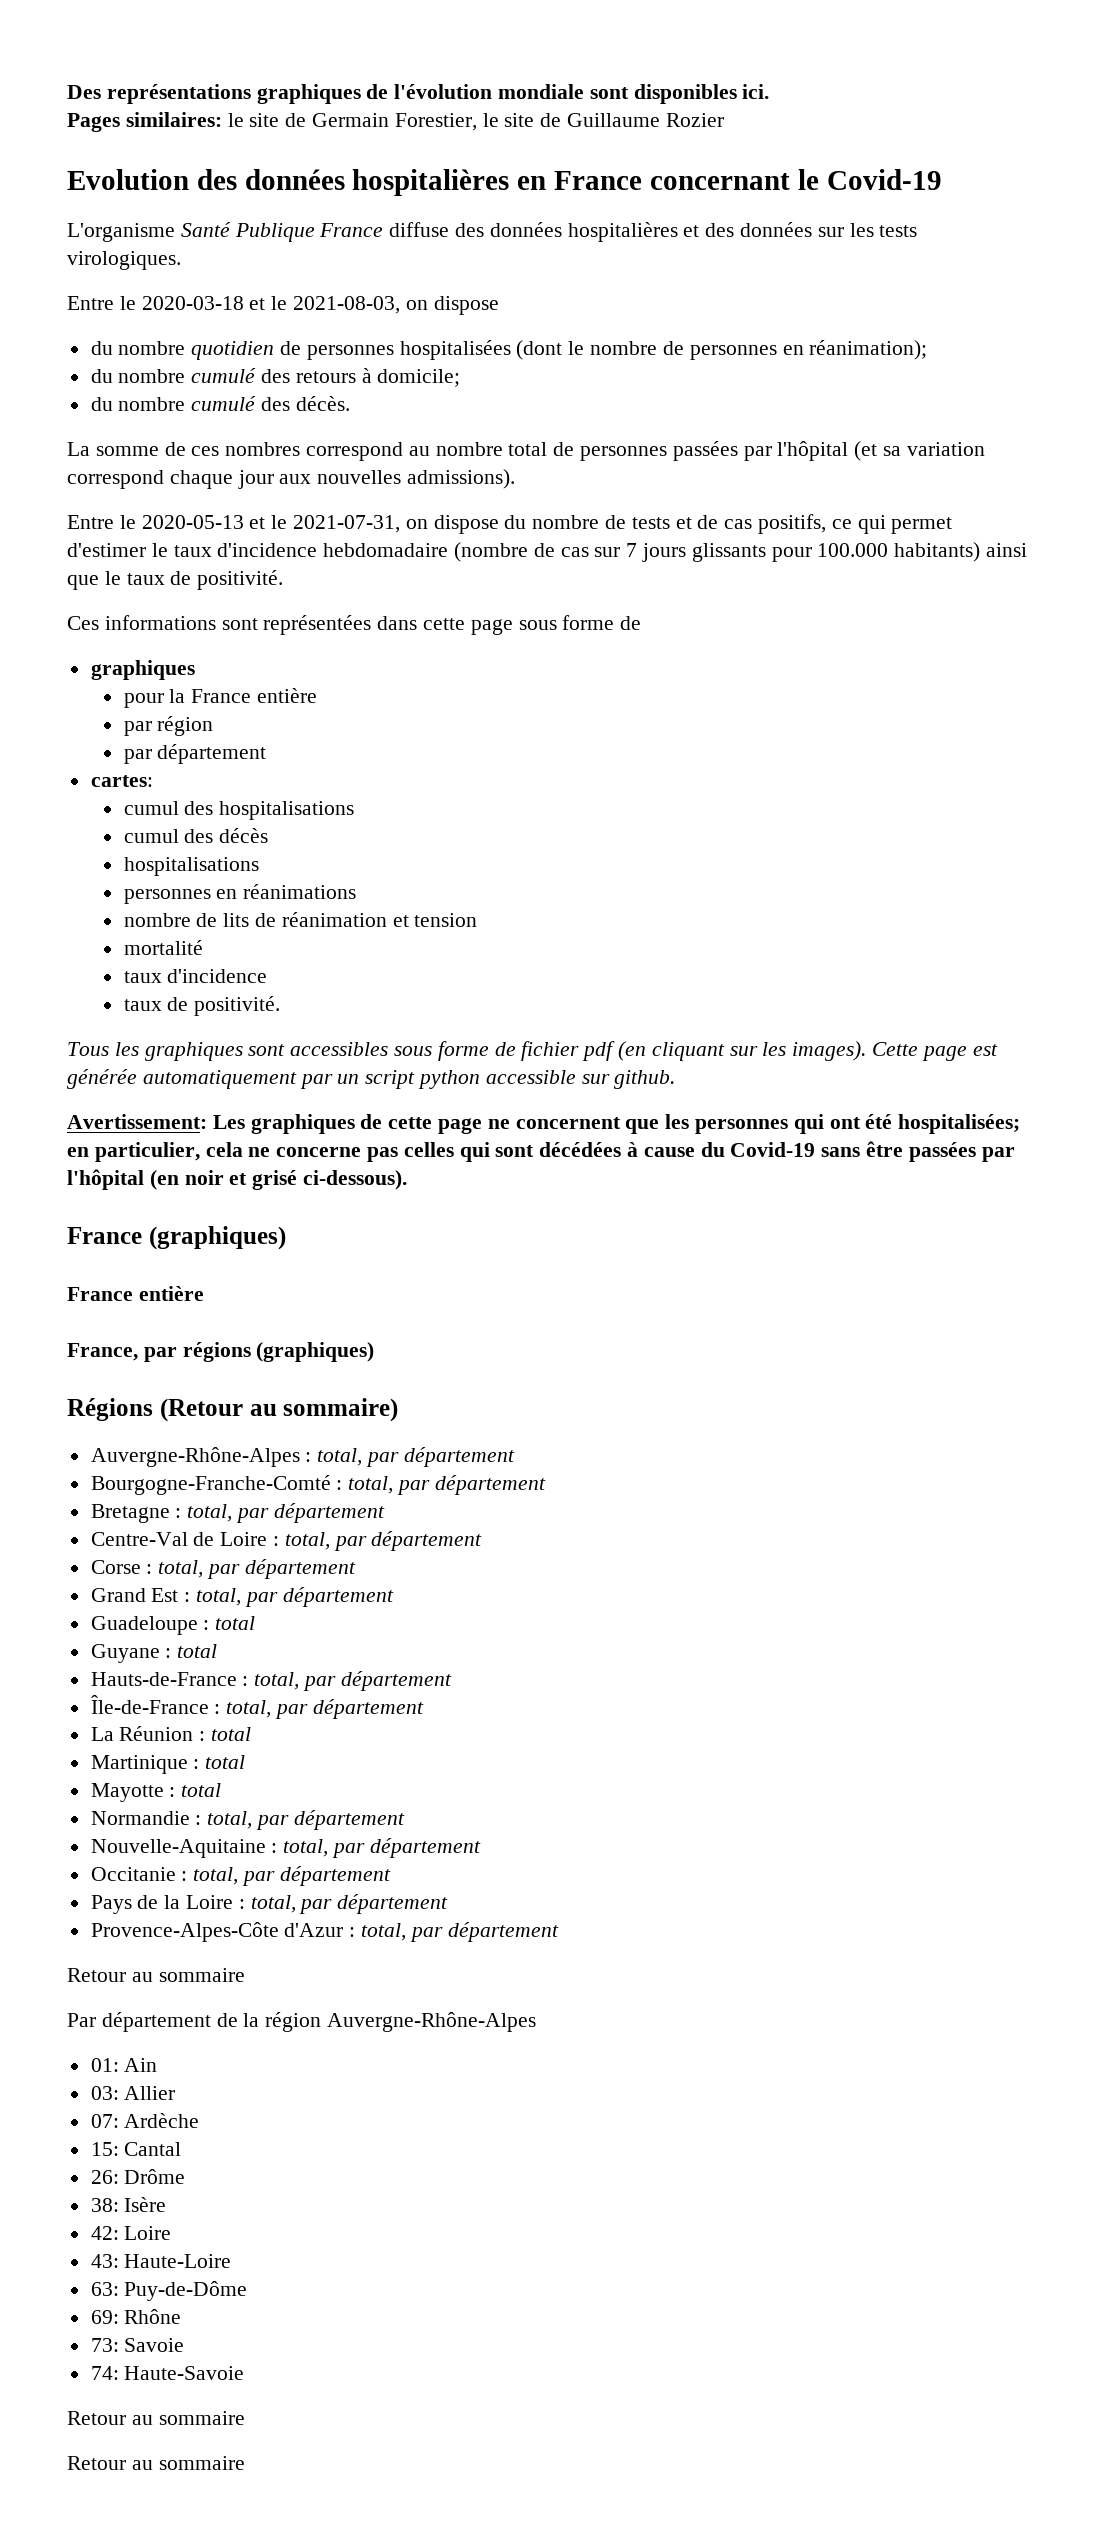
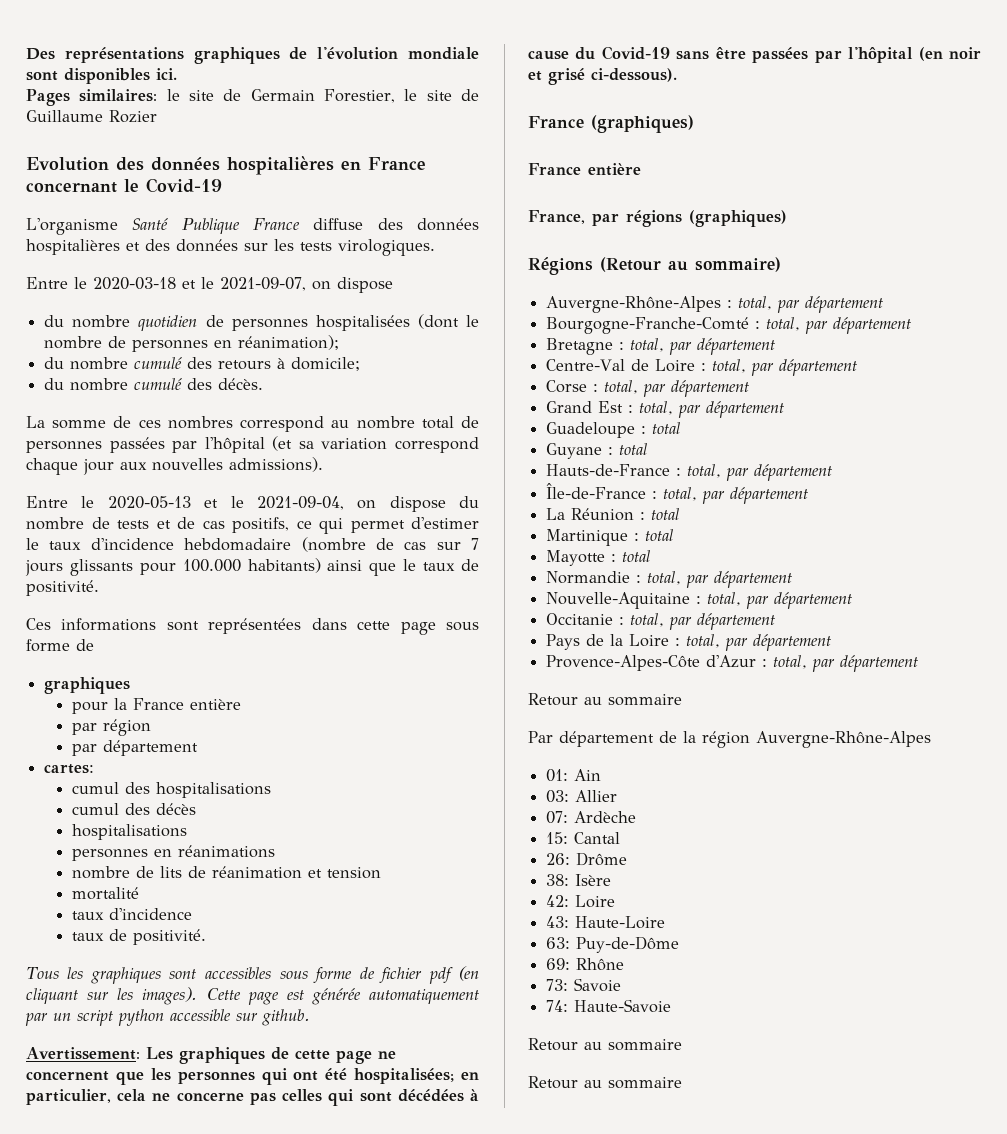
[293,296,401,314] 2021-08-03, -> [220,277,306,291] 2021-09-07,
[293,515,401,533] 2021-07-31, -> [256,496,344,510] 2021-09-04,

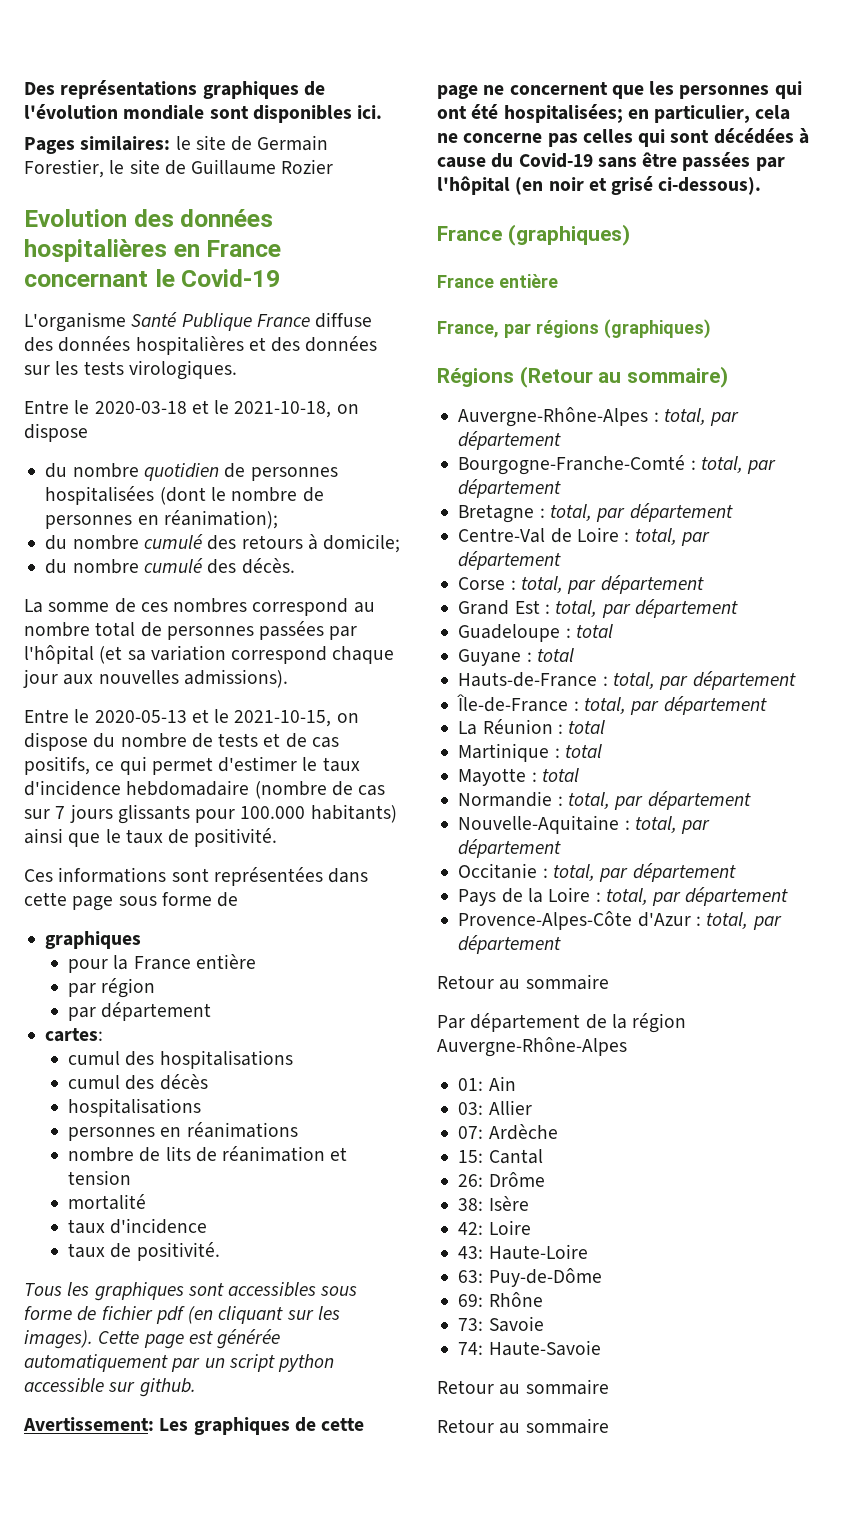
[220,277,306,291] 2021-09-07, -> [234,401,332,418] 2021-10-18,
[256,496,344,510] 2021-09-04, -> [234,710,332,727] 2021-10-15,

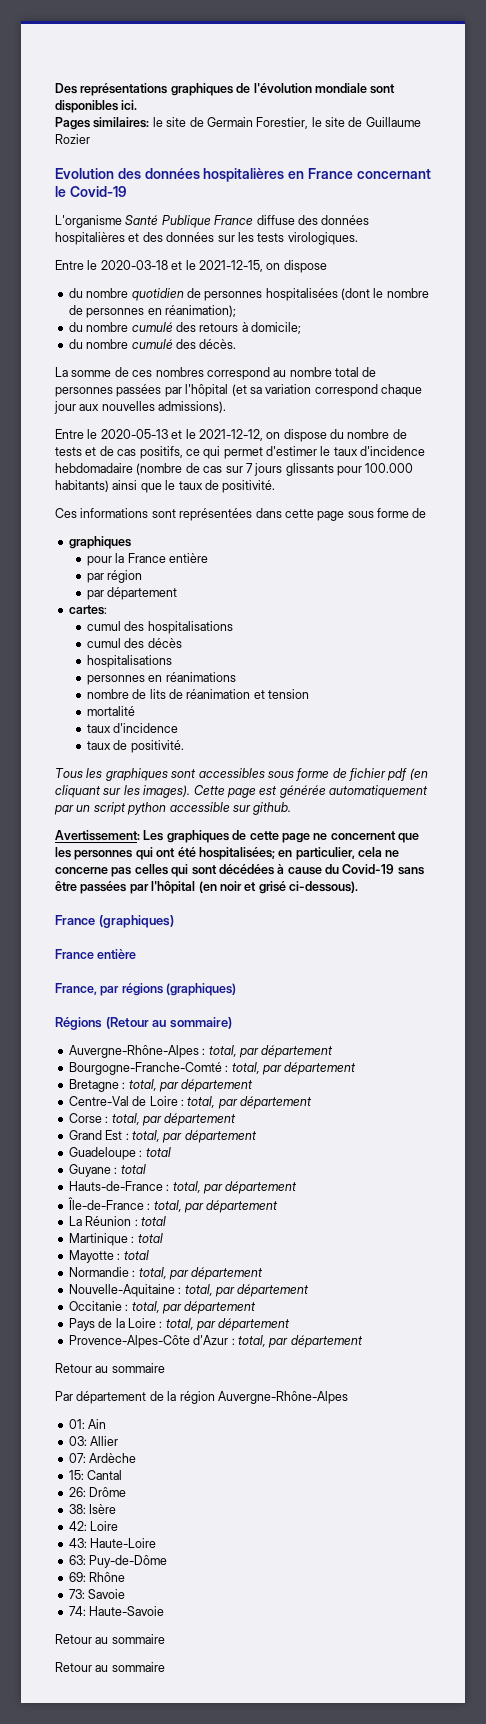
[234,401,332,418] 2021-10-18, -> [198,260,263,272] 2021-12-15,
[234,710,332,727] 2021-10-15, -> [198,429,263,441] 2021-12-12,

